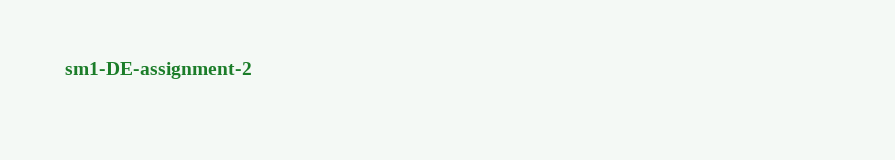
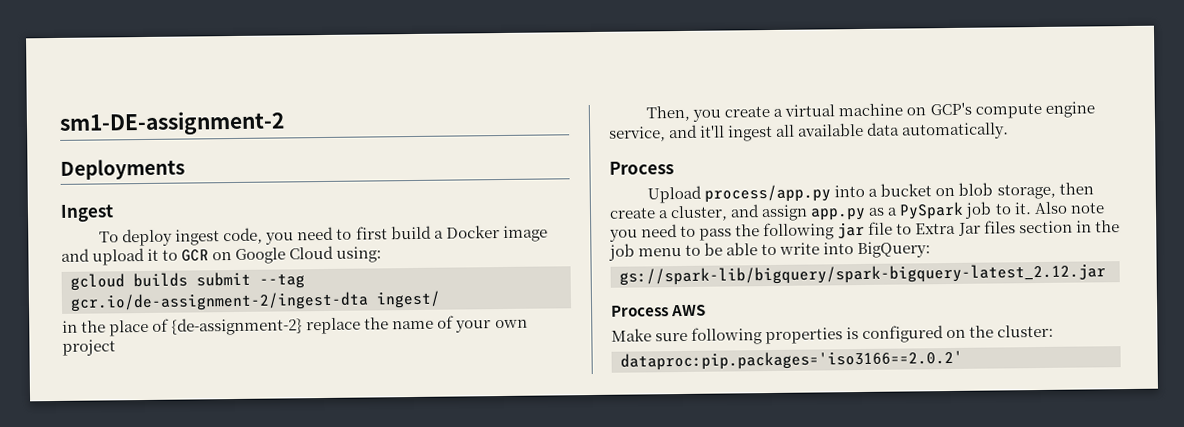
(252, 70) none -> [60,158,185,180] [60,204,114,222] [99,225,548,247] [61,245,383,266] [70,271,305,291] [70,290,441,312] [62,315,528,337] [62,339,116,356] [646,101,1095,122] [609,122,1010,142] [609,161,674,175] [647,182,1094,204] [609,201,1105,222] [609,220,1120,242] [608,241,932,261] [619,263,1106,286] [611,304,707,317] [611,324,1055,345] [620,349,963,371] // Deployments // Ingest // To deploy ingest code, you need to first build a Docker image and upload it to GCR on Google Cloud using: // gcloud builds submit --tag gcr.io/de-assignment-2/ingest-dta ingest/ // in the place of {de-assignment-2} replace the name of your own project // Then, you create a virtual machine on GCP's compute engine service, and it'll ingest all available data automatically. // Process // Upload process/app.py into a bucket on blob storage, then create a cluster, and assign app.py as a PySpark job to it. Also note you need to pass the following jar file to Extra Jar files section in the job menu to be able to write into BigQuery: // gs://spark-lib/bigquery/spark-bigquery-latest_2.12.jar // Process AWS // Make sure following properties is configured on the cluster: // dataproc:pip.packages='iso3166==2.0.2'

